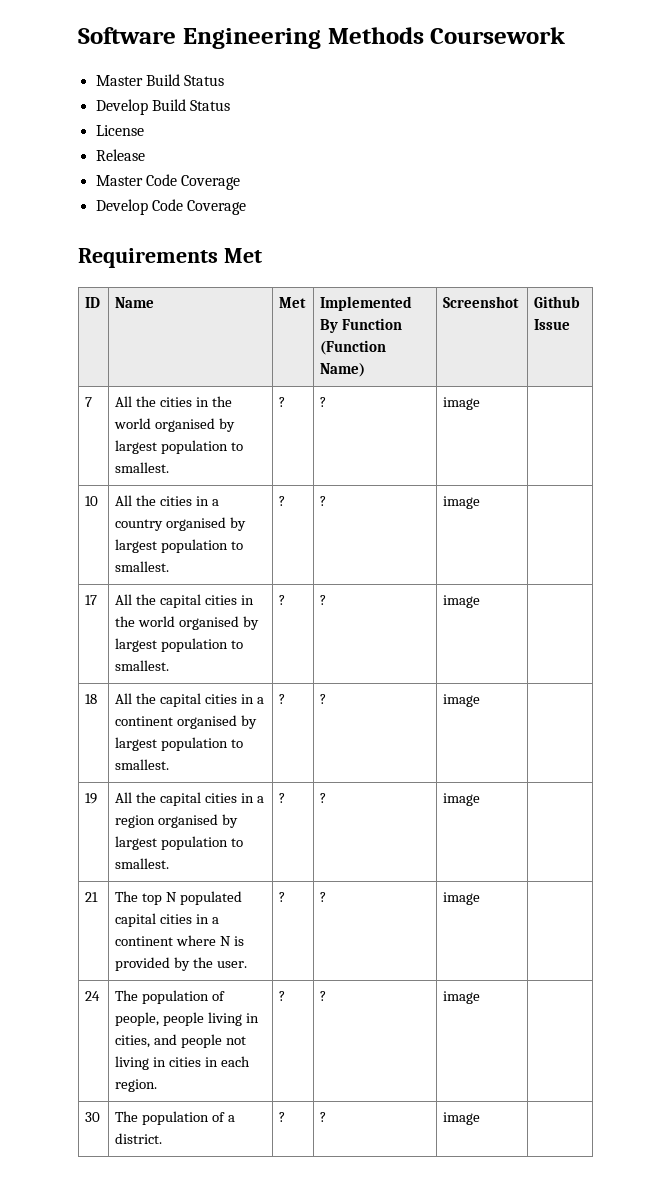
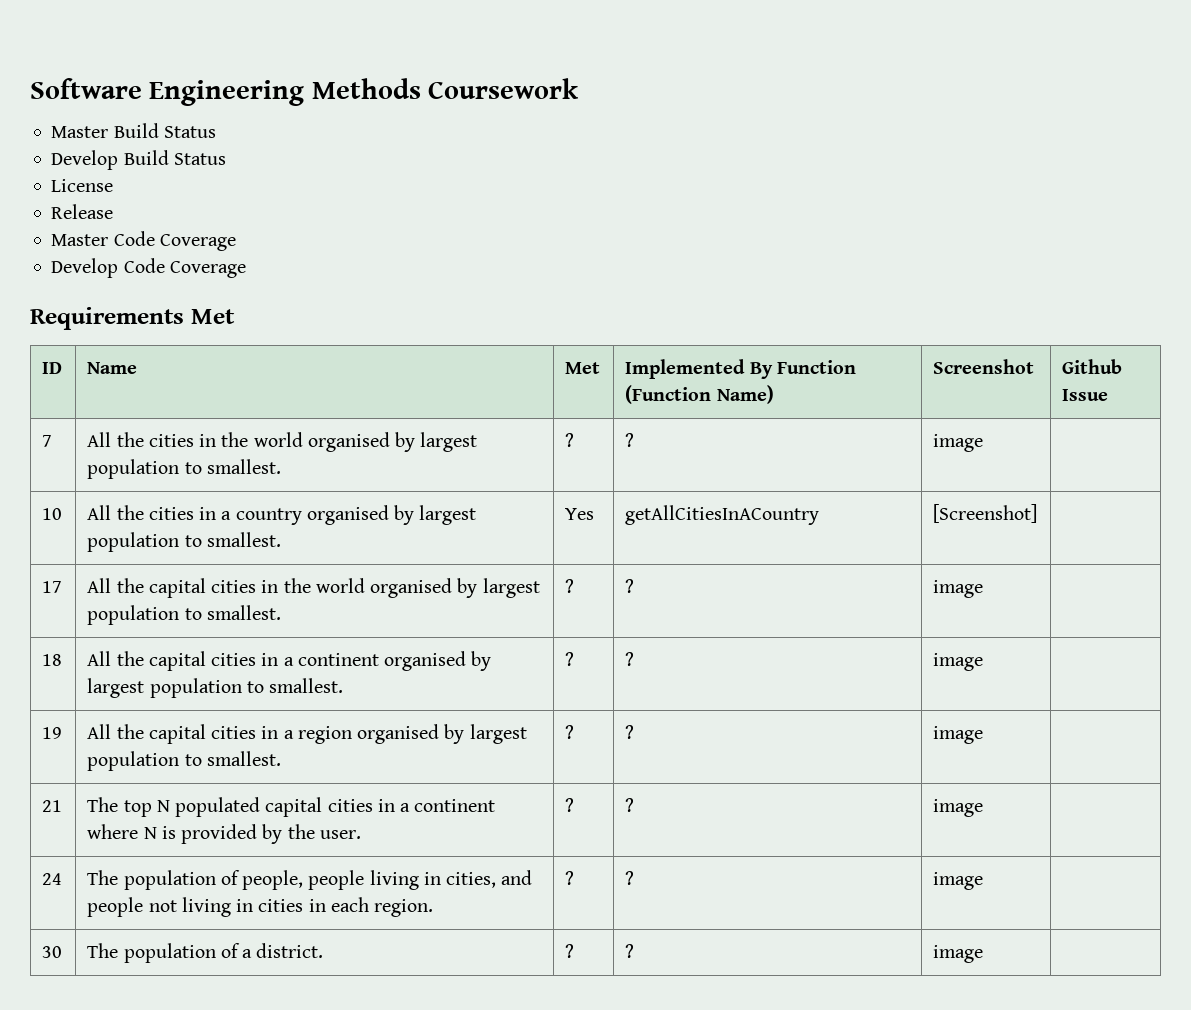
[279,496,286,506] [320,496,327,506] [443,496,481,509] ? | ? | image -> [565,508,595,520] [625,505,820,525] [933,504,1038,523] Yes | getAllCitiesInACountry | [Screenshot]

